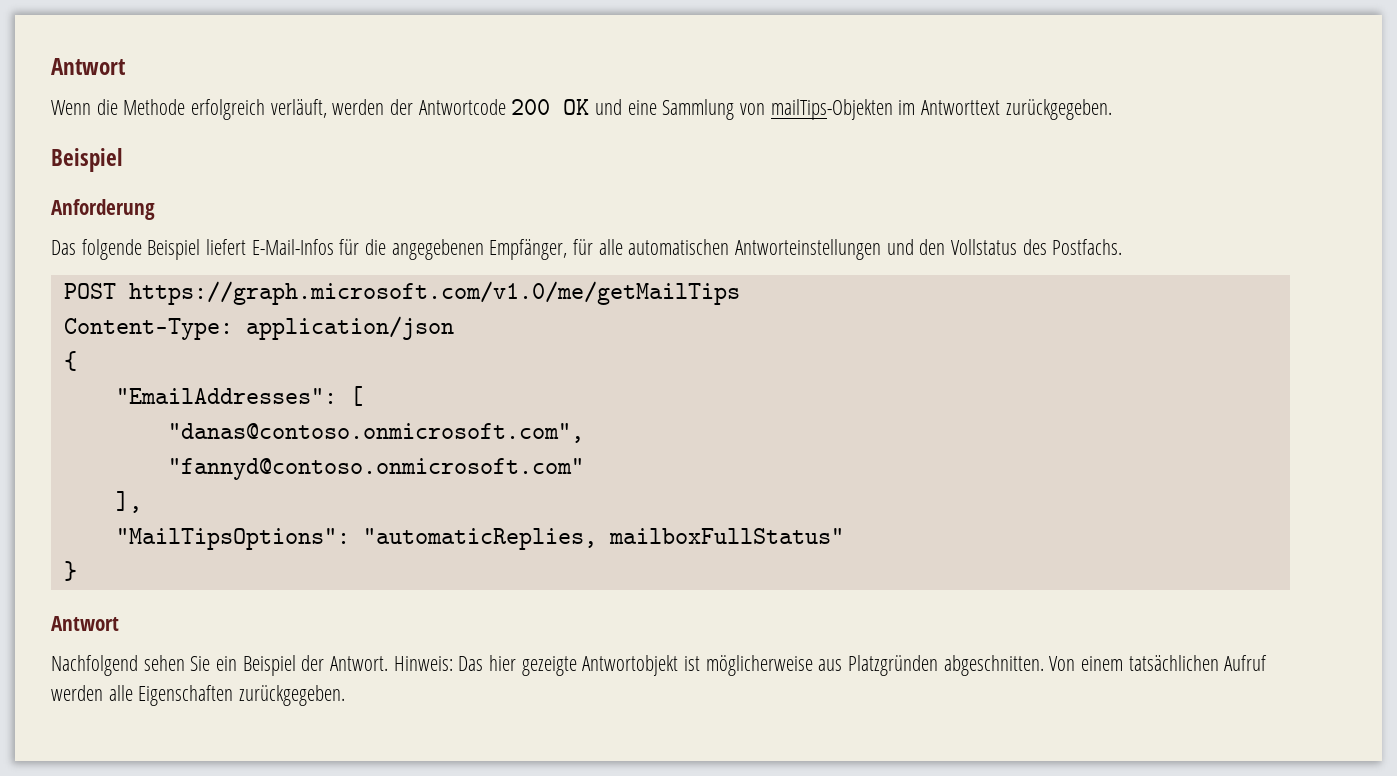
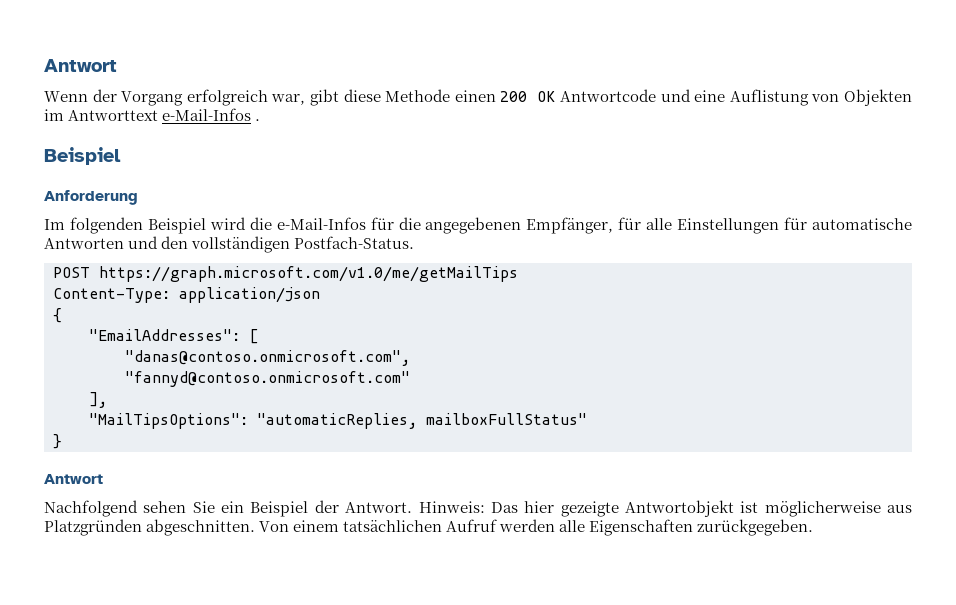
[96,99,506,120] die Methode erfolgreich verläuft, werden der Antwortcode -> [92,89,496,106] der Vorgang erfolgreich war, gibt diese Methode einen
(590, 107) none -> [560,89,657,102] Antwortcode
[662,99,1112,120] [51,148,122,172] [51,199,155,220] [51,239,334,260] Sammlung von mailTips-Objekten im Antworttext zurückgegeben. // Beispiel // Anforderung // Das folgende Beispiel liefert E-Mail-Infos -> [729,89,913,106] [44,108,261,121] [44,147,121,165] [44,190,138,205] [44,217,366,234] Auflistung von Objekten im Antworttext e-Mail-Infos . // Beispiel // Anforderung // Im folgenden Beispiel wird die e-Mail-Infos
[628,239,1123,260] automatischen Antworteinstellungen und den Vollstatus des Postfachs. -> [677,217,913,234] [44,236,415,253] Einstellungen für automatische Antworten und den vollständigen Postfach-Status.

